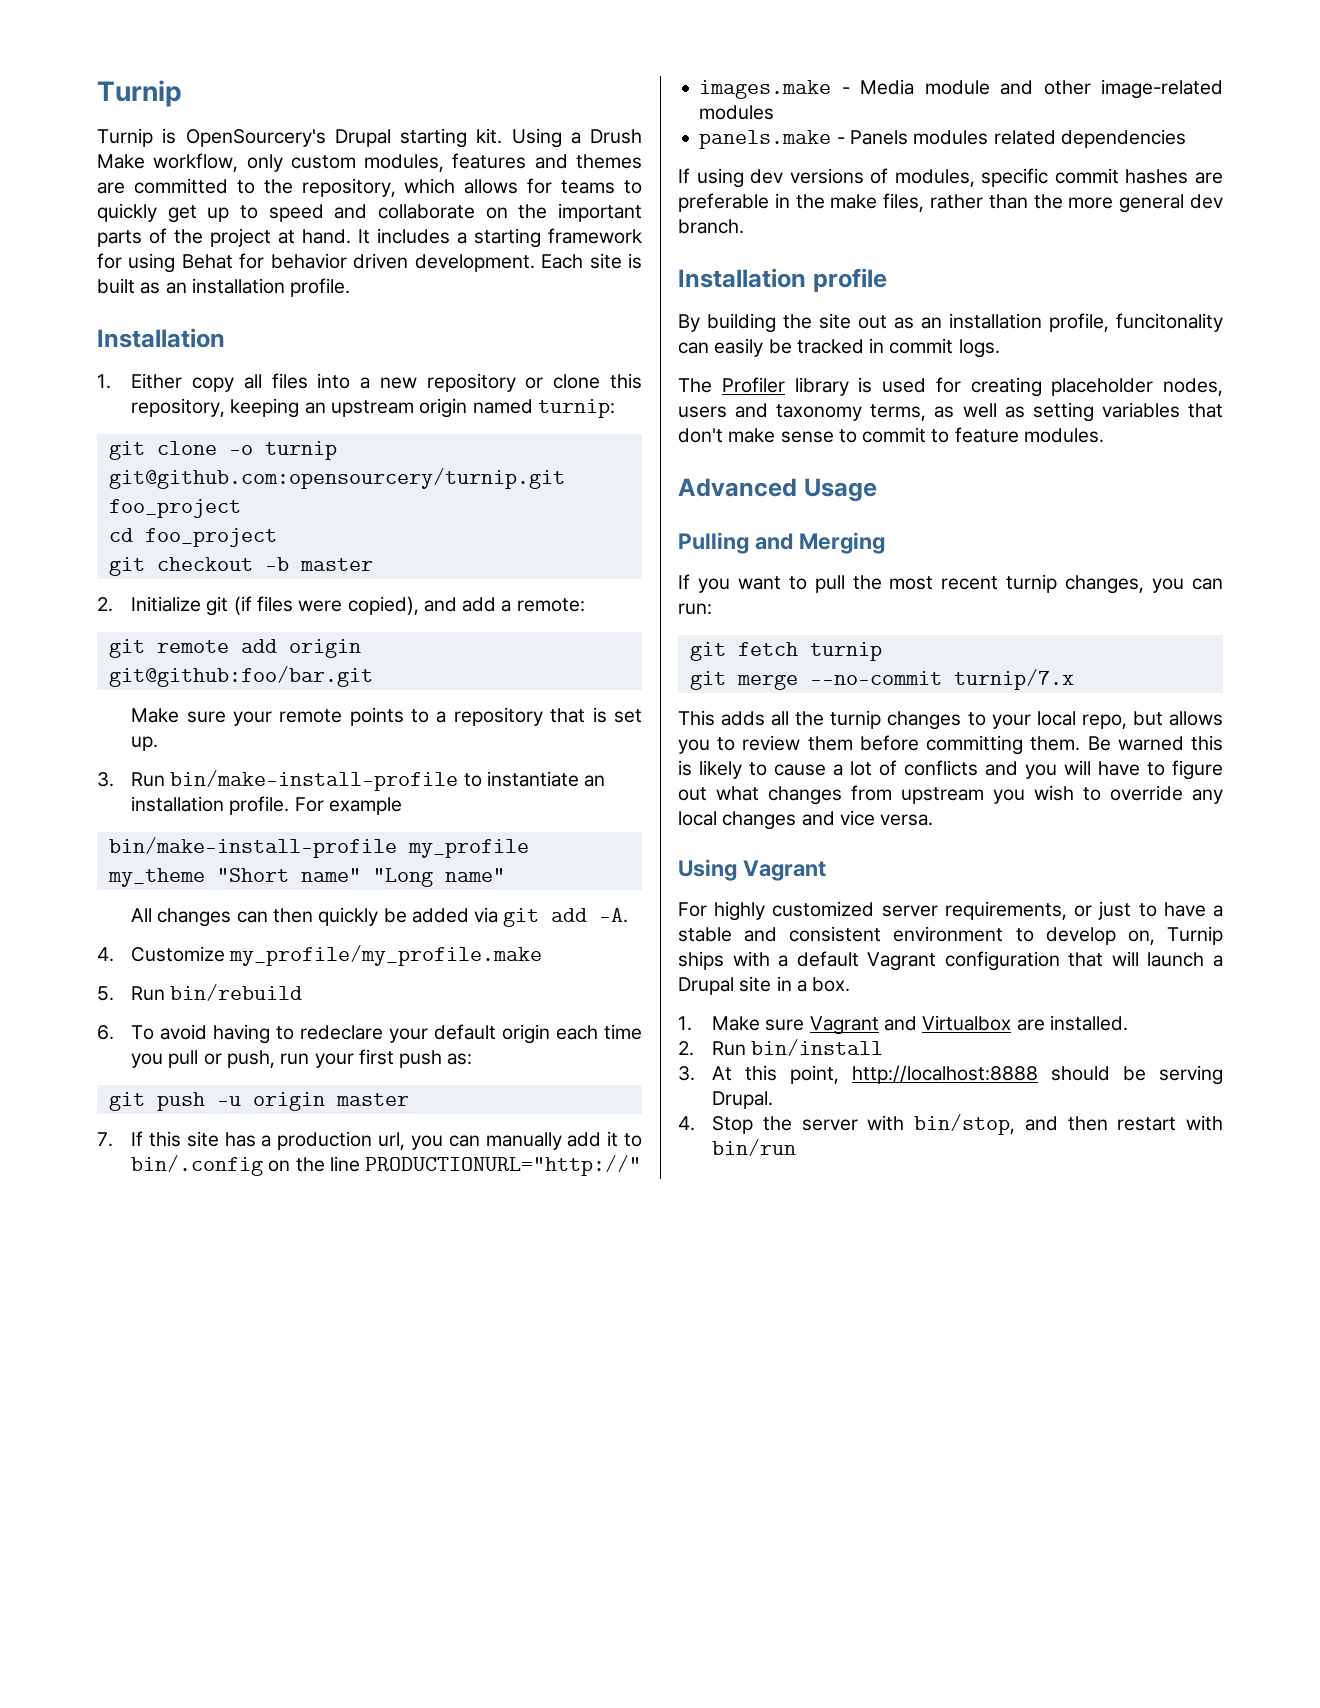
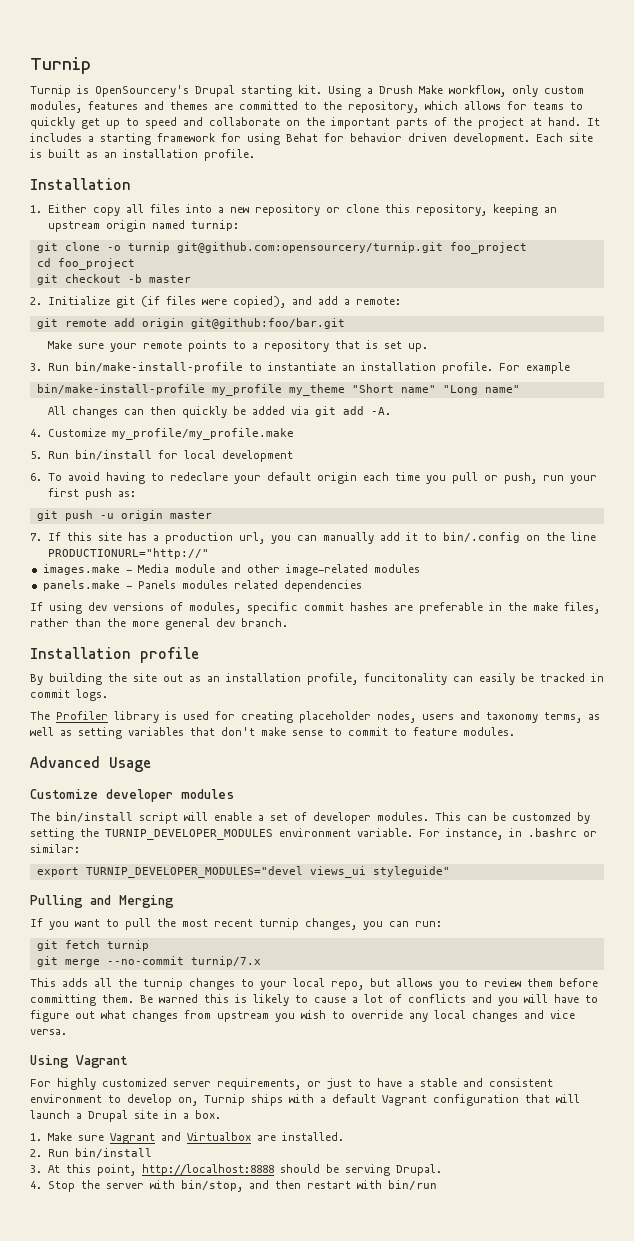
[170,984,303,1001] bin/rebuild -> [75,450,294,462] bin/install for local development
(877, 490) none -> [30,789,234,802] [30,812,590,824] [30,828,597,840] [30,844,80,853] [36,866,450,878] // Customize developer modules // The bin/install script will enable a set of developer modules. This can be customzed by setting the TURNIP_DEVELOPER_MODULES environment variable. For instance, in .bashrc or similar: // export TURNIP_DEVELOPER_MODULES="devel views_ui styleguide"

